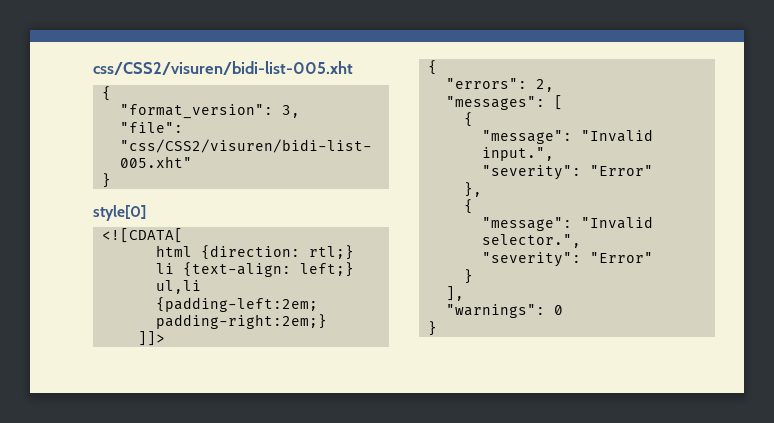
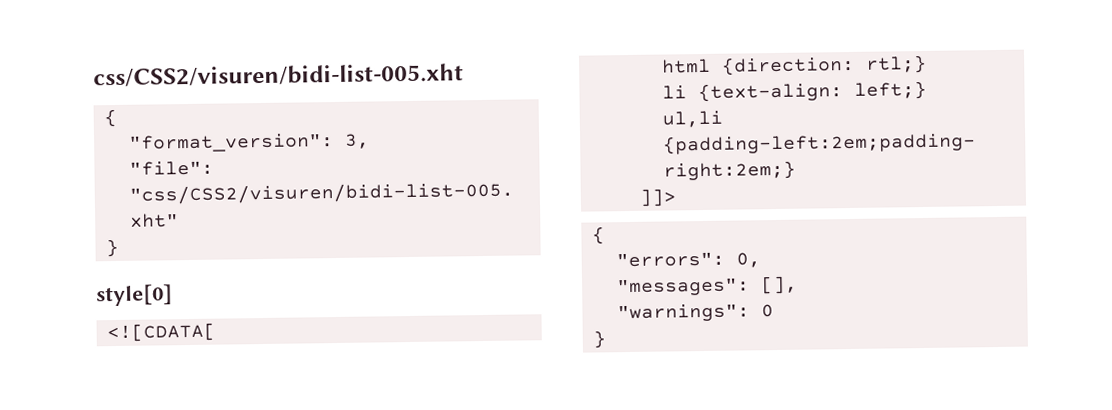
[535,79,554,92] 2, -> [735,252,761,268] 0,
[553,95,563,110] [463,112,473,127] [481,129,653,144] [481,147,554,161] [481,165,653,180] [463,182,482,197] [463,199,473,214] [481,216,653,231] [481,234,581,248] [481,252,653,267] [463,269,473,284] [445,286,464,301] [ // { // "message": "Invalid input.", // "severity": "Error" // }, // { // "message": "Invalid selector.", // "severity": "Error" // } // ], -> [759,275,798,295] [],

